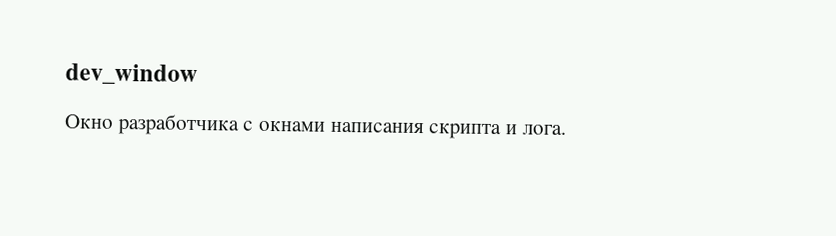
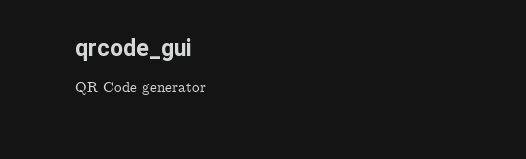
[65,63,198,86] [64,113,566,140] dev_window // Окно разработчика с окнами написания скрипта и лога. -> [75,38,191,61] [75,82,206,95] qrcode_gui // QR Code generator

